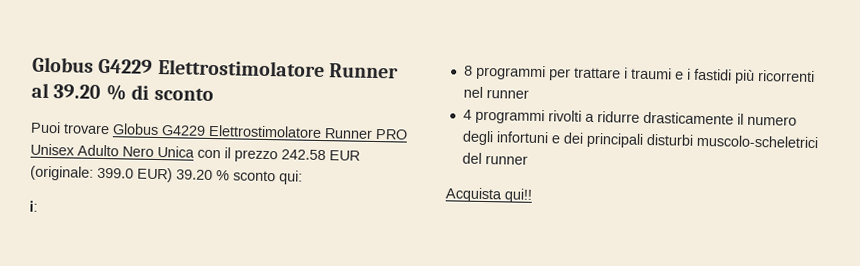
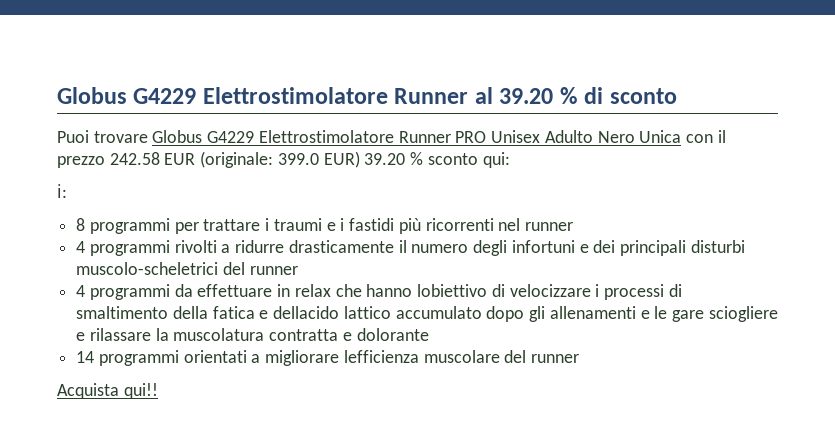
(528, 160) none -> [76,284,682,300] [76,306,778,322] [76,328,429,341] [76,350,580,366] // 4 programmi da effettuare in relax che hanno lobiettivo di velocizzare i processi di smaltimento della fatica e dellacido lattico accumulato dopo gli allenamenti e le gare sciogliere e rilassare la muscolatura contratta e dolorante // 14 programmi orientati a migliorare lefficienza muscolare del runner

